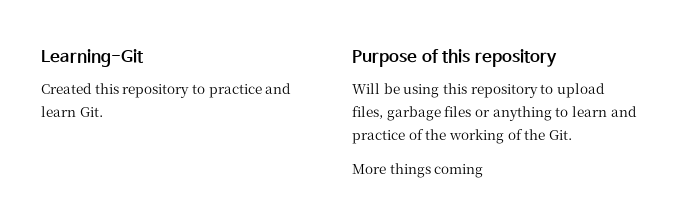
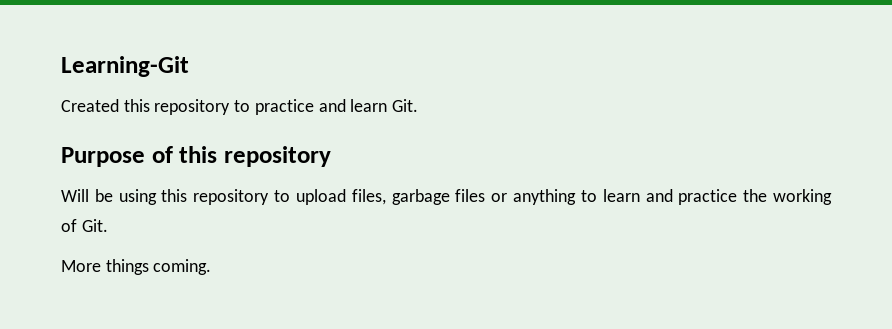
[408,129,424,140] of -> (738, 197) none
[524,129,546,140] the -> (77, 225) none
[434,164,484,178] coming -> [153,259,212,275] coming.

